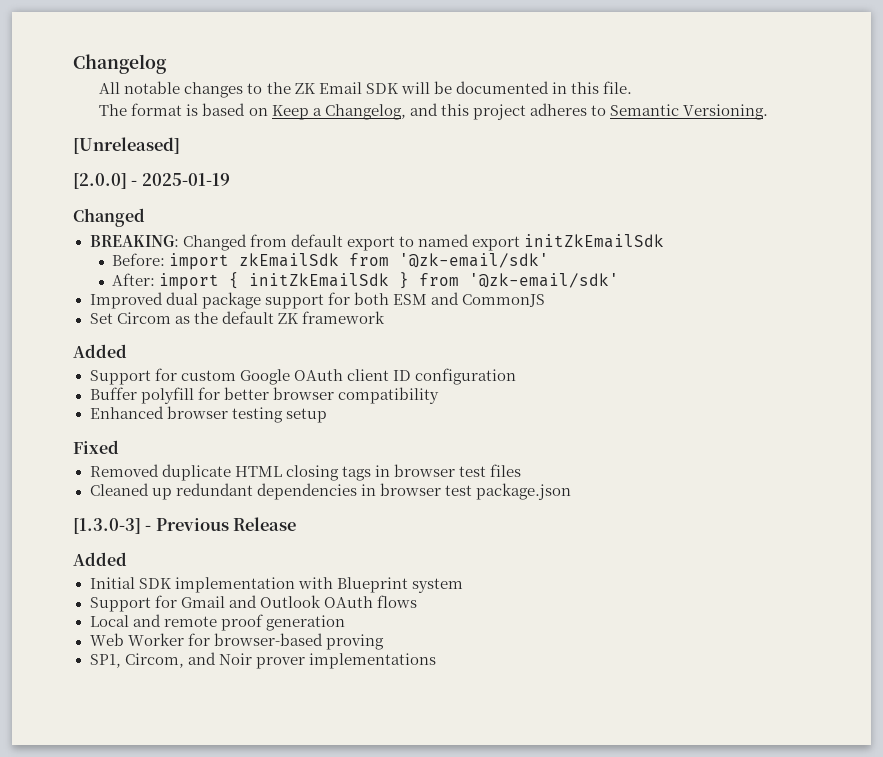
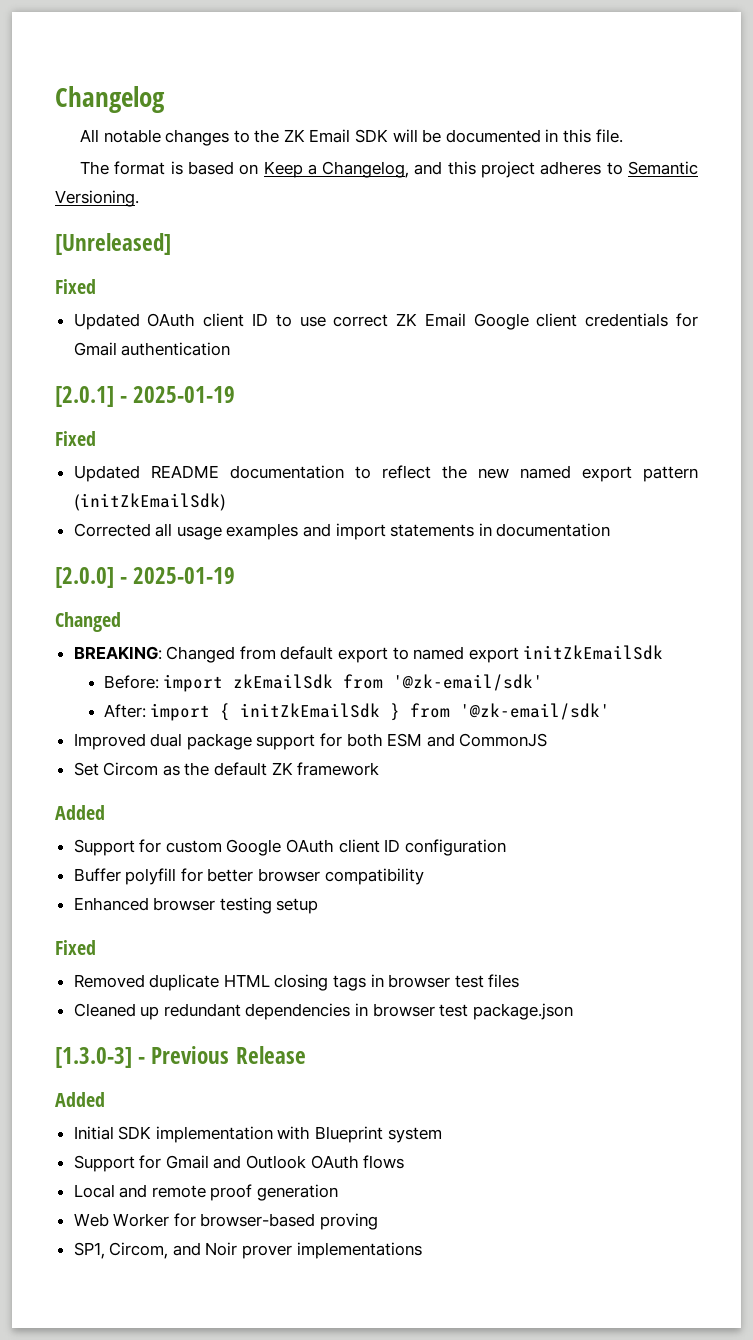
(180, 145) none -> [55,279,96,294] [73,313,698,330] [73,342,231,356] [55,386,236,407] [55,431,96,446] [73,465,698,482] [73,493,226,511] [73,523,611,540] // Fixed // Updated OAuth client ID to use correct ZK Email Google client credentials for Gmail authentication // [2.0.1] - 2025-01-19 // Fixed // Updated README documentation to reflect the new named export pattern (initZkEmailSdk) // Corrected all usage examples and import statements in documentation

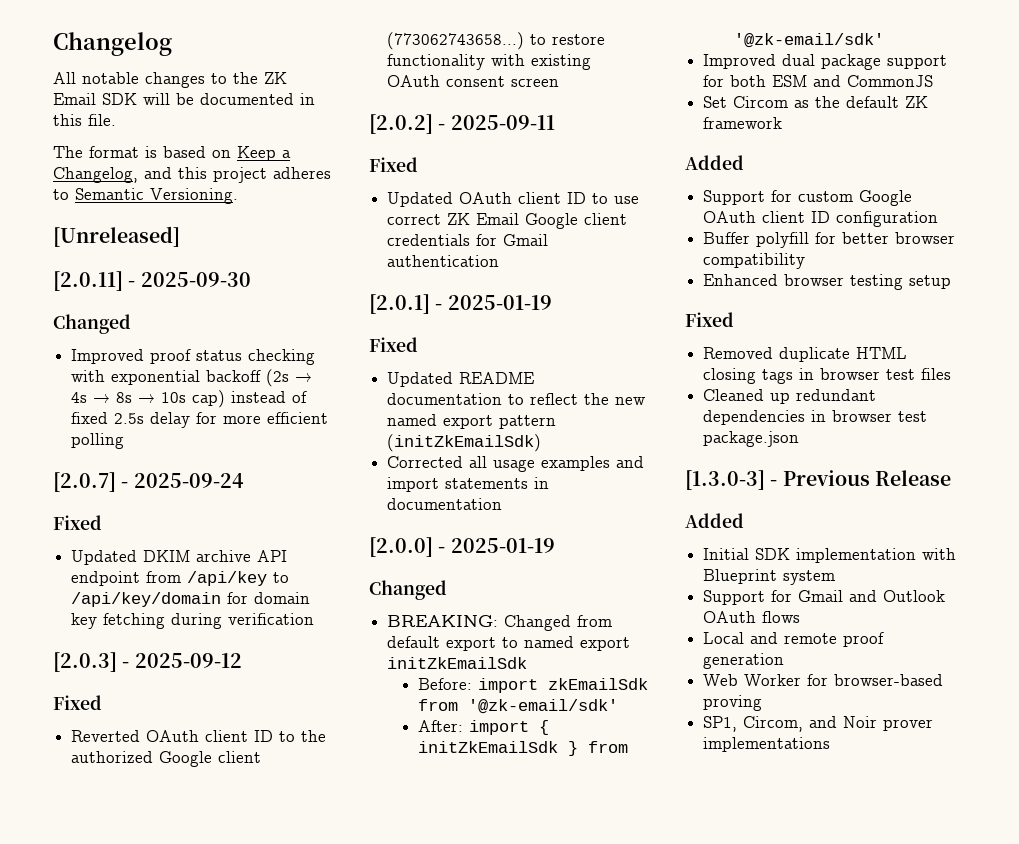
(171, 244) none -> [53,271,251,291] [53,314,131,334] [71,349,316,365] [71,369,313,387] [71,390,308,408] [71,412,329,428] [71,433,125,449] [53,472,244,492] [53,515,102,530] [71,550,288,565] [71,571,290,586] [71,592,311,607] [71,613,315,629] [53,652,242,672] [53,695,102,710] [71,730,327,742] [71,751,262,767] [387,32,606,50] [387,54,592,70] [387,75,560,87] [369,114,555,134] // [2.0.11] - 2025-09-30 // Changed // Improved proof status checking with exponential backoff (2s → 4s → 8s → 10s cap) instead of fixed 2.5s delay for more efficient polling // [2.0.7] - 2025-09-24 // Fixed // Updated DKIM archive API endpoint from /api/key to /api/key/domain for domain key fetching during verification // [2.0.3] - 2025-09-12 // Fixed // Reverted OAuth client ID to the authorized Google client (773062743658...) to restore functionality with existing OAuth consent screen // [2.0.2] - 2025-09-11

